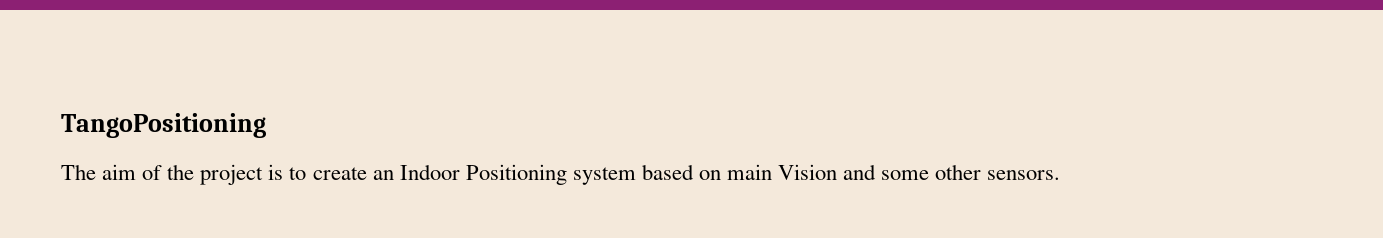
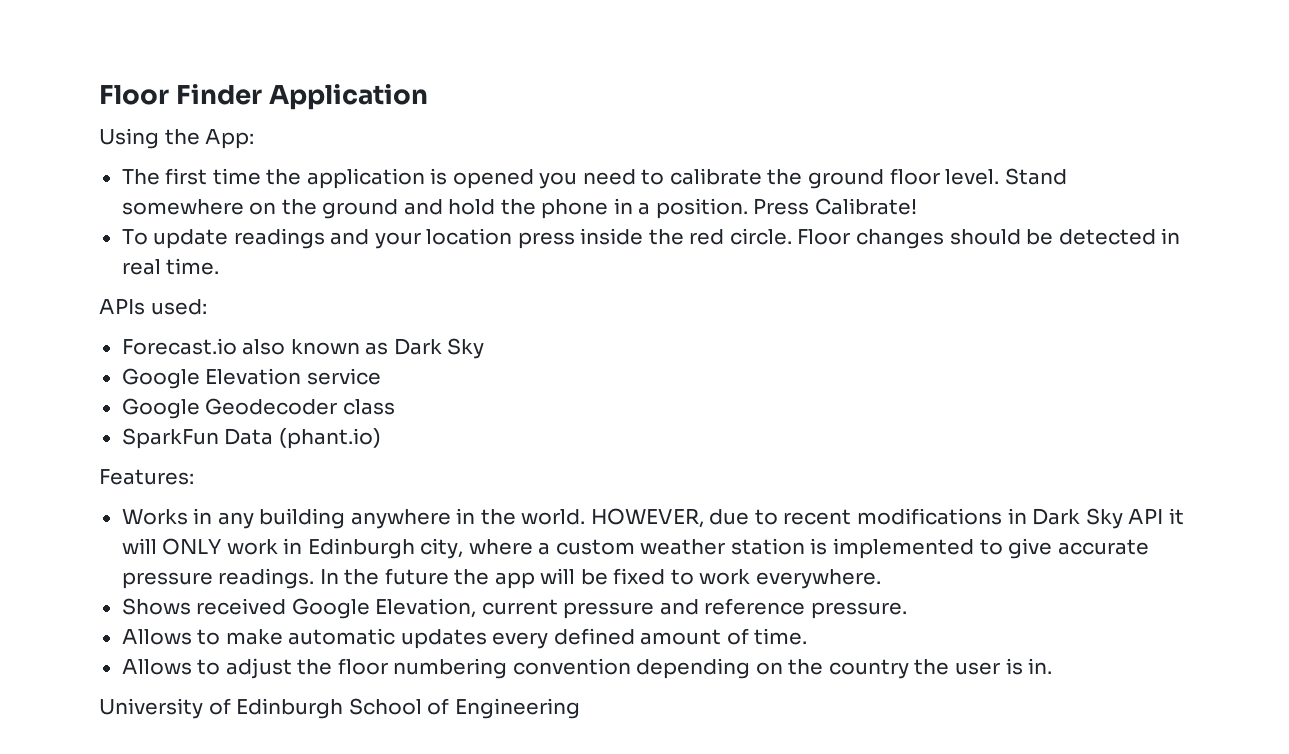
[61,113,266,138] [61,164,1061,185] TangoPositioning // The aim of the project is to create an Indoor Positioning system based on main Vision and some other sensors. -> [99,84,429,110] [99,128,255,149] [121,168,1067,189] [121,198,917,219] [121,228,1181,249] [121,258,220,275] [99,298,207,315] [121,338,485,359] [121,368,381,389] [121,398,395,419] [121,428,381,449] [99,469,194,485] [121,508,1184,529] [121,538,1149,559] [121,568,881,589] [121,598,907,619] [121,628,808,649] [121,658,1053,679] [99,698,580,719] Floor Finder Application // Using the App: // The first time the application is opened you need to calibrate the ground floor level. Stand somewhere on the ground and hold the phone in a position. Press Calibrate! // To update readings and your location press inside the red circle. Floor changes should be detected in real time. // APIs used: // Forecast.io also known as Dark Sky // Google Elevation service // Google Geodecoder class // SparkFun Data (phant.io) // Features: // Works in any building anywhere in the world. HOWEVER, due to recent modifications in Dark Sky API it will ONLY work in Edinburgh city, where a custom weather station is implemented to give accurate pressure readings. In the future the app will be fixed to work everywhere. // Shows received Google Elevation, current pressure and reference pressure. // Allows to make automatic updates every defined amount of time. // Allows to adjust the floor numbering convention depending on the country the user is in. // University of Edinburgh School of Engineering

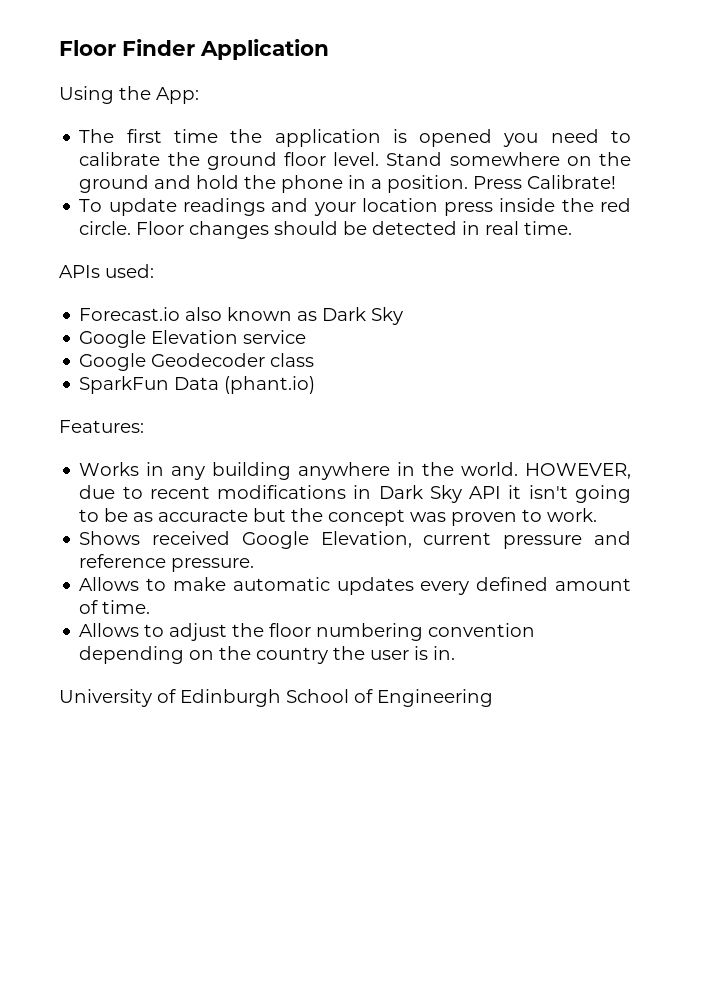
[121,538,1149,559] [121,568,881,589] will ONLY work in Edinburgh city, where a custom weather station is implemented to give accurate pressure readings. In the future the app will be fixed to work everywhere. -> [528,485,631,503] [79,508,598,526] isn't going to be as accuracte but the concept was proven to work.

